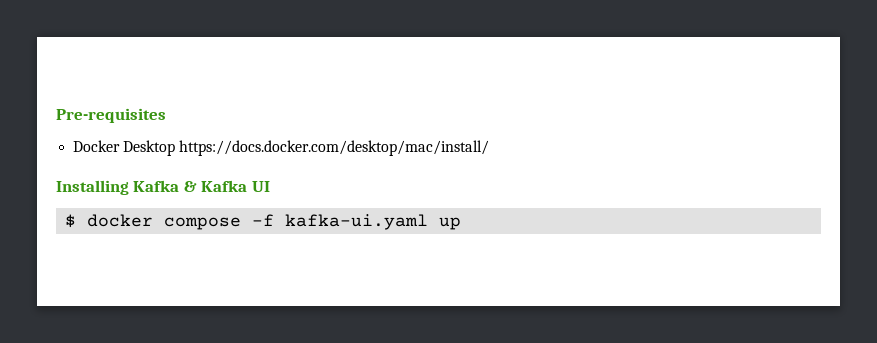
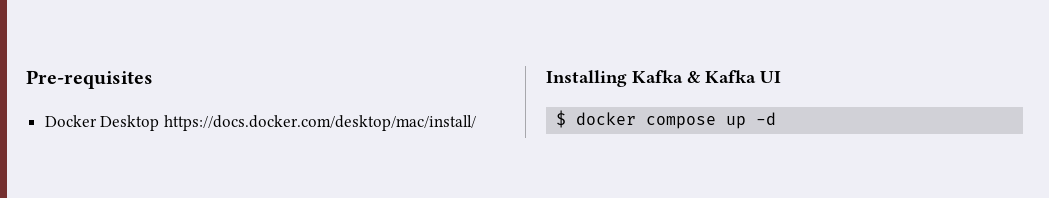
[252,214,462,230] -f kafka-ui.yaml up -> [726,112,777,129] up -d

